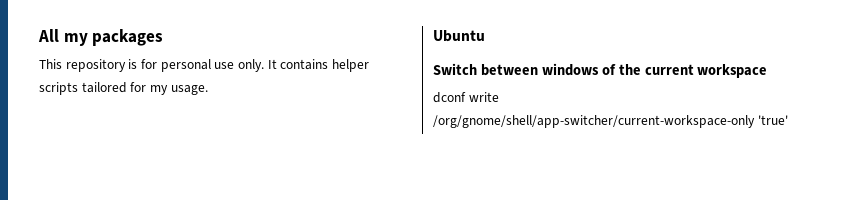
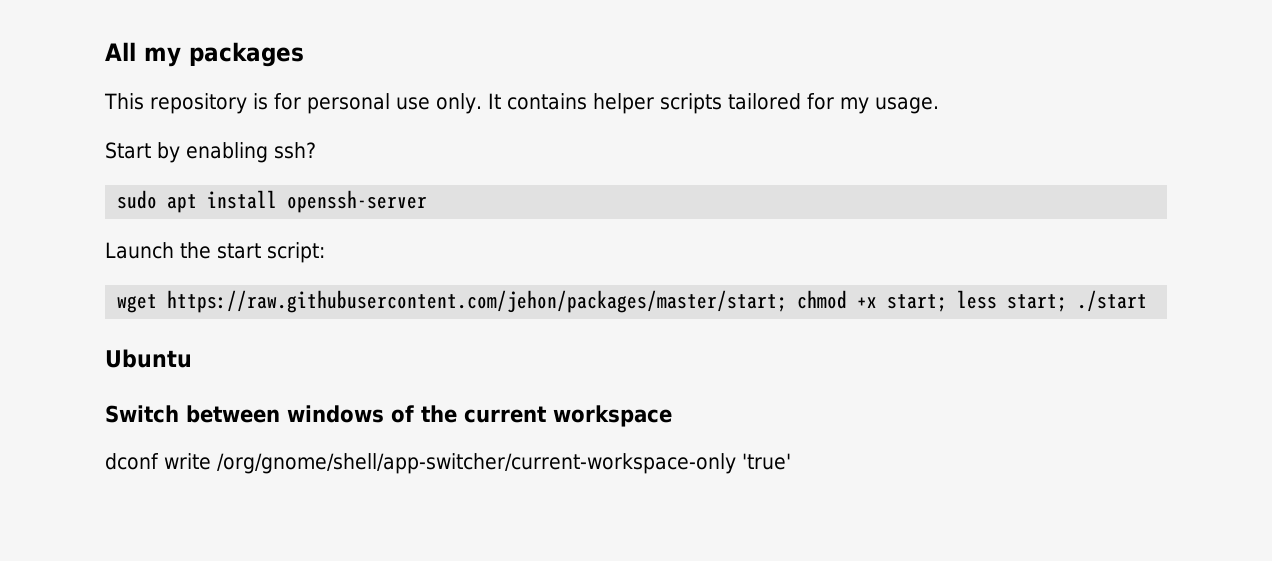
(208, 90) none -> [105,142,316,163] [117,190,428,213] [105,242,325,263] [117,290,1148,313] // Start by enabling ssh? // sudo apt install openssh-server // Launch the start script: // wget https://raw.githubusercontent.com/jehon/packages/master/start; chmod +x start; less start; ./start

